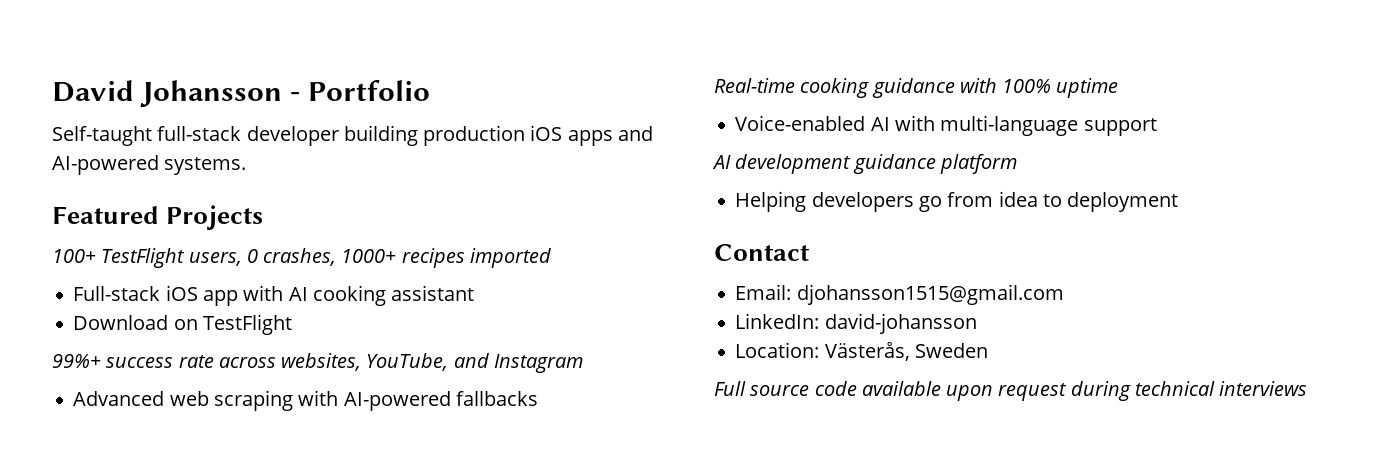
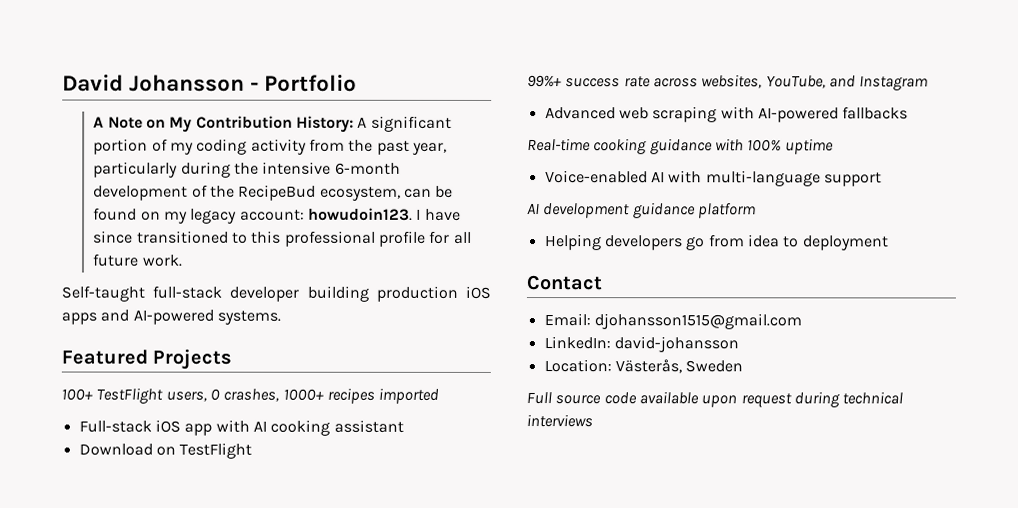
(431, 90) none -> [93,115,452,133] [93,138,447,155] [93,161,401,178] [93,184,454,201] [93,207,461,224] [93,230,472,247] [92,253,182,267] // A Note on My Contribution History: A significant portion of my coding activity from the past year, particularly during the intensive 6-month development of the RecipeBud ecosystem, can be found on my legacy account: howudoin123. I have since transitioned to this professional profile for all future work.

